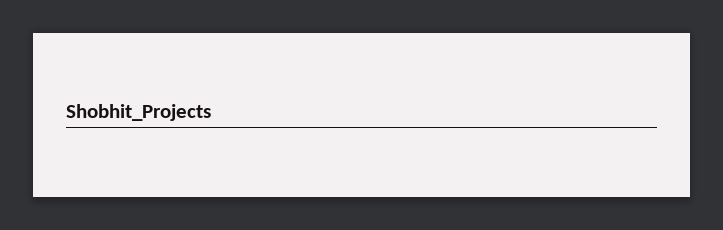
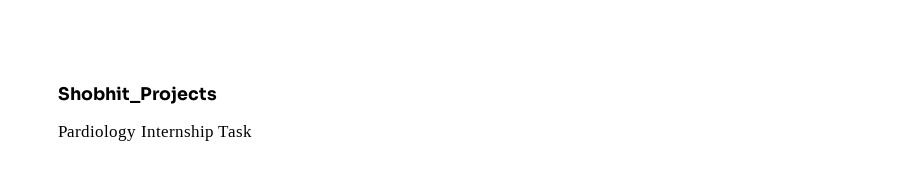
(211, 112) none -> [58,125,253,141] // Pardiology Internship Task

